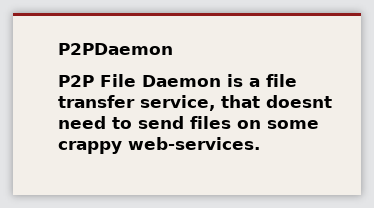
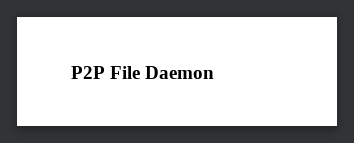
[58,43,173,55] P2PDaemon // -> (71, 72) none
[227,74,297,87] [58,95,332,111] [58,116,319,129] [58,137,260,154] is a file transfer service, that doesnt need to send files on some crappy web-services. -> (215, 72) none

